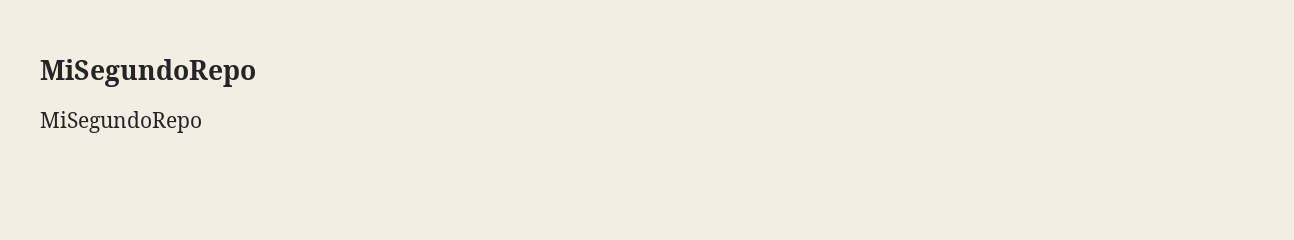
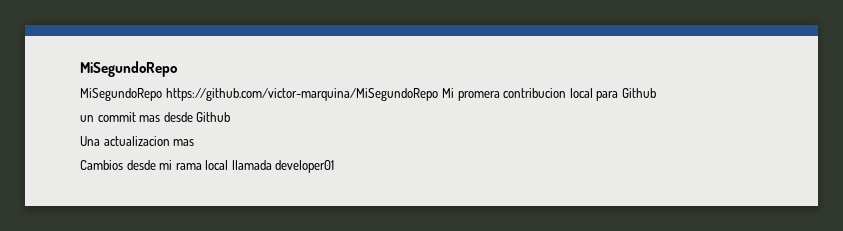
(202, 122) none -> [165,88,656,101] [80,112,231,122] [80,136,195,146] [80,160,335,173] https://github.com/victor-marquina/MiSegundoRepo Mi promera contribucion local para Github // un commit mas desde Github // Una actualizacion mas // Cambios desde mi rama local llamada developer01

